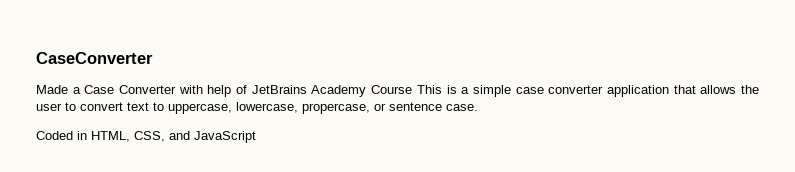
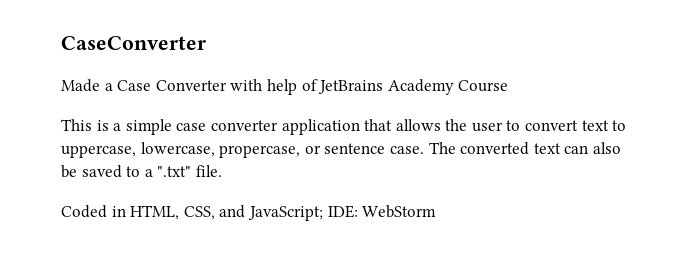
(413, 89) none -> (509, 86) //
(478, 107) none -> [428,142,621,155] [61,165,222,178] The converted text can also be saved to a ".txt" file.
[194,131,256,143] JavaScript -> [247,205,437,221] JavaScript; IDE: WebStorm

